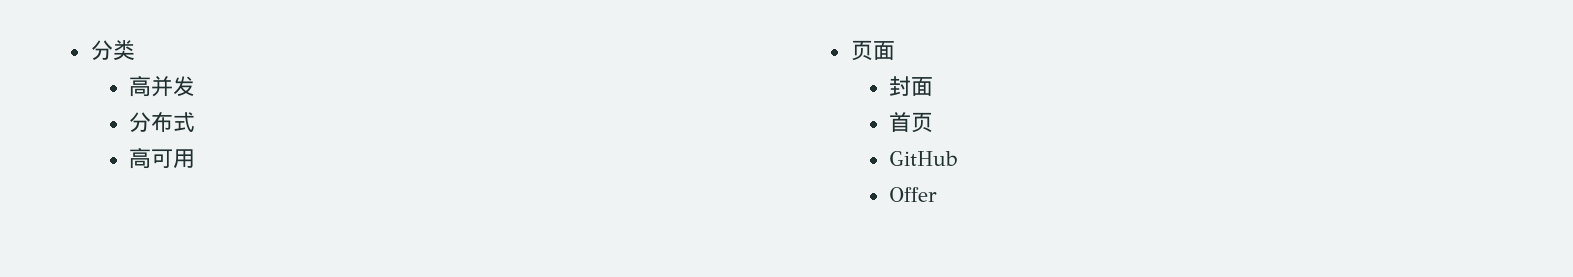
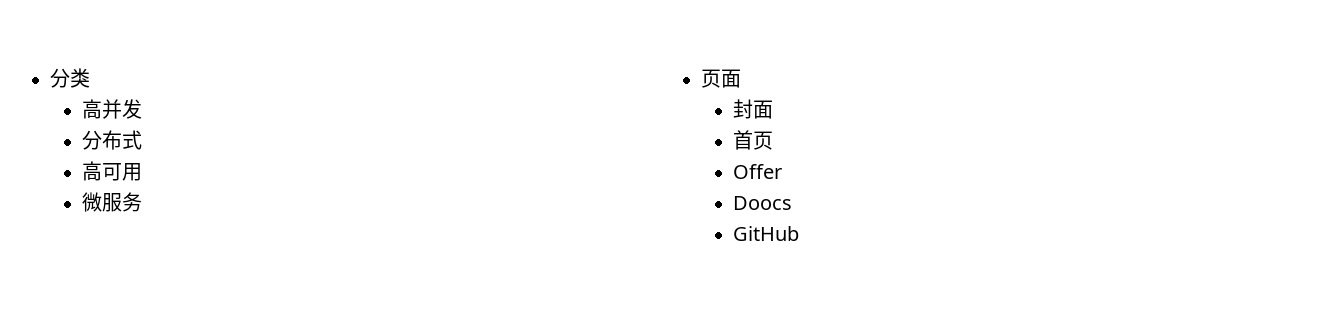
(196, 158) none -> [81,192,142,212] // 微服务
(934, 122) none -> [732,164,782,179] [732,196,792,210] // Offer // Doocs
[889,187,938,202] // Offer -> (799, 233) none

